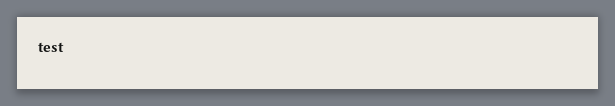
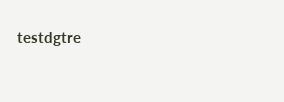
[38,42,64,52] test -> [17,32,81,46] testdgtre

